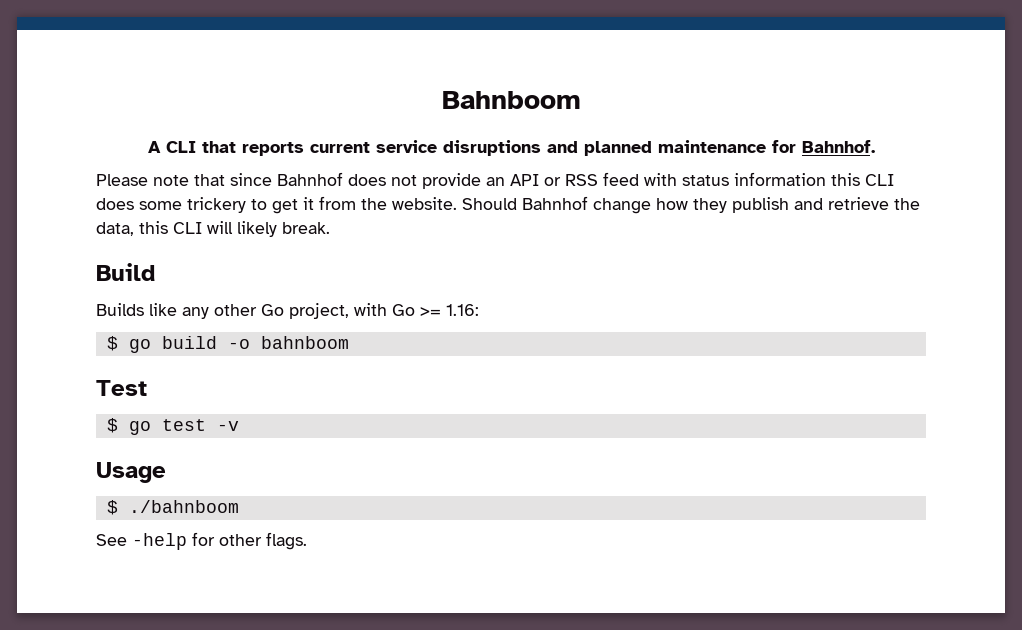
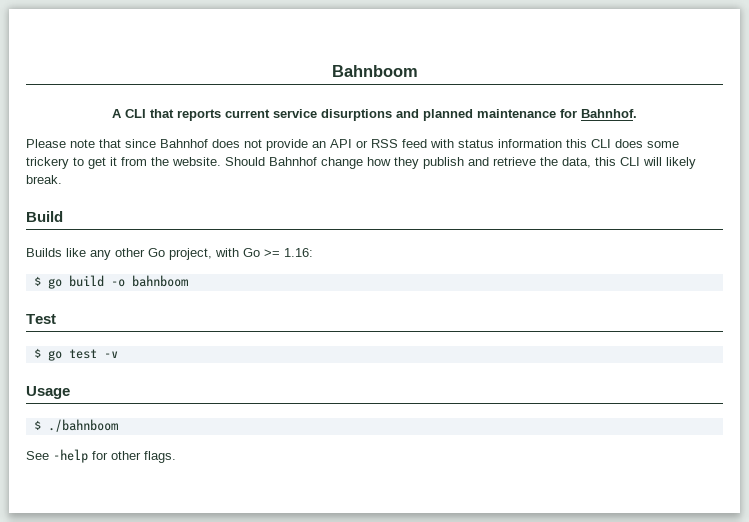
[442,140,541,156] disruptions -> [321,109,392,121] disurptions

